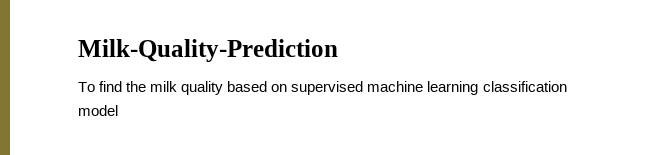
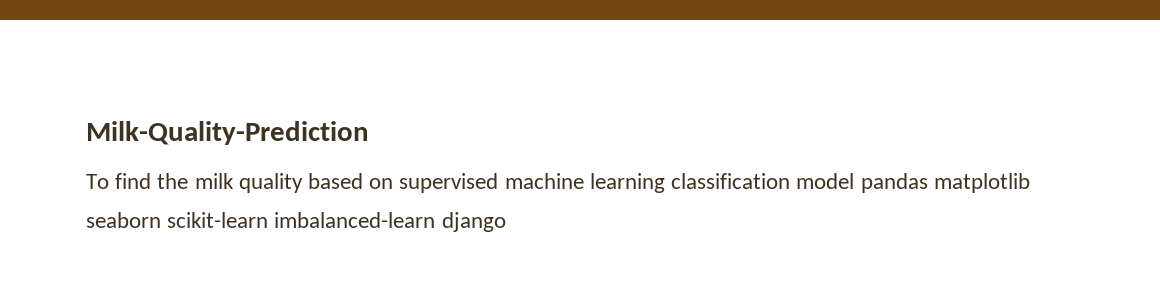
(118, 110) none -> [860,173,1030,193] [86,212,506,232] pandas matplotlib seaborn scikit-learn imbalanced-learn django

